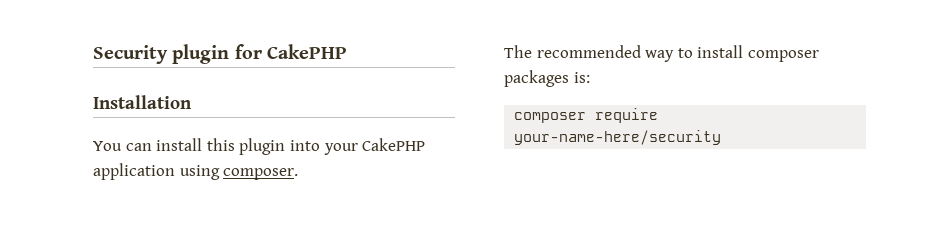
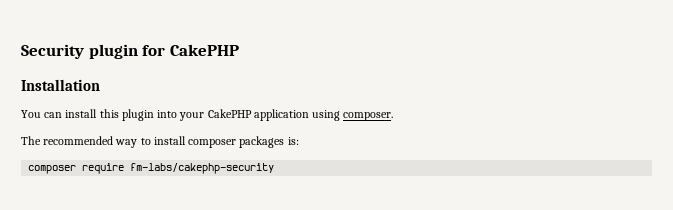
[514,130,722,145] your-name-here/security -> [130,163,275,174] fm-labs/cakephp-security

